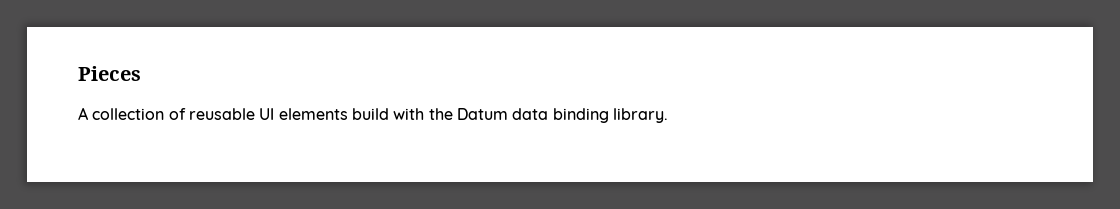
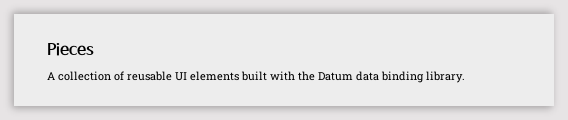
[351,108,389,120] build -> [241,71,267,81] built

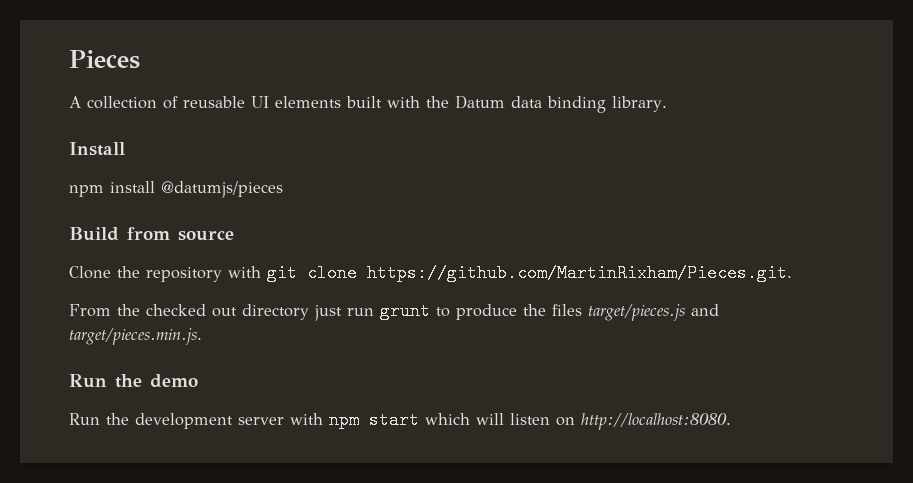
(465, 77) none -> [69,142,125,156] [69,181,283,198] [69,227,234,241] [69,264,792,282] [69,302,719,321] [69,328,202,345] [69,374,198,388] [69,411,731,430] // Install // npm install @datumjs/pieces // Build from source // Clone the repository with git clone https://github.com/MartinRixham/Pieces.git. // From the checked out directory just run grunt to produce the files target/pieces.js and target/pieces.min.js. // Run the demo // Run the development server with npm start which will listen on http://localhost:8080.

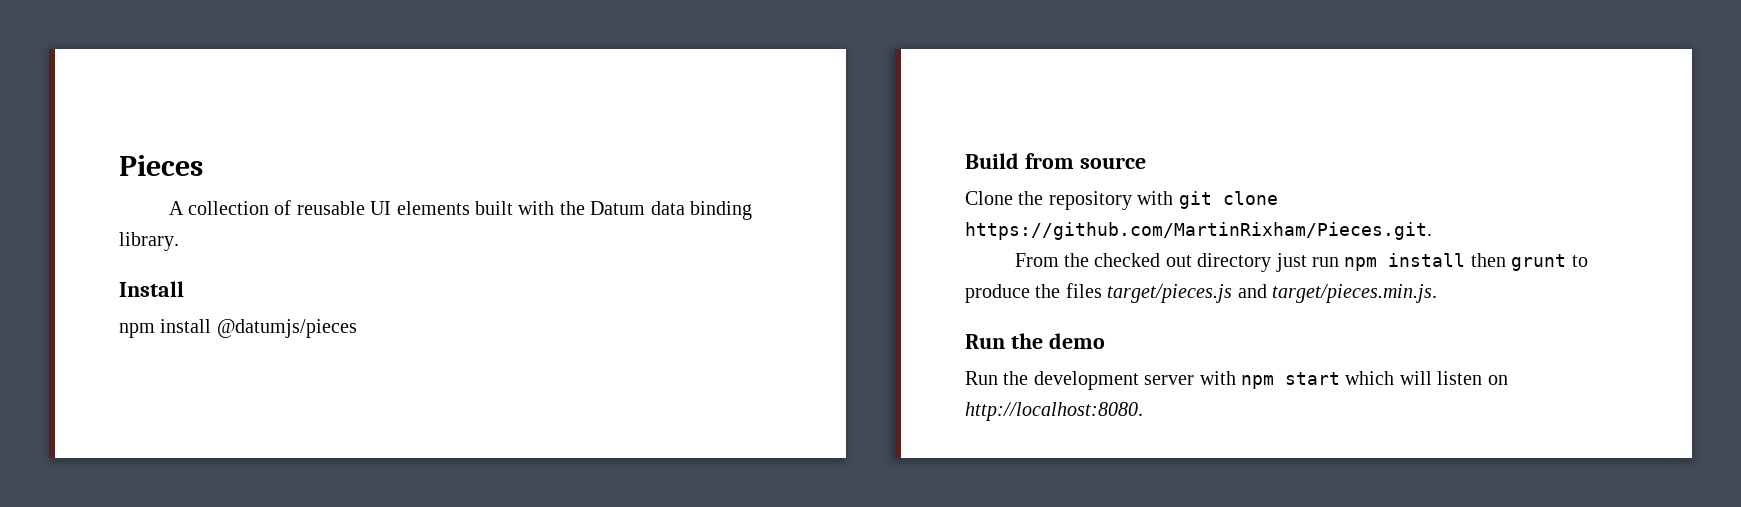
(374, 312) none -> [1344,253,1506,271] npm install then

